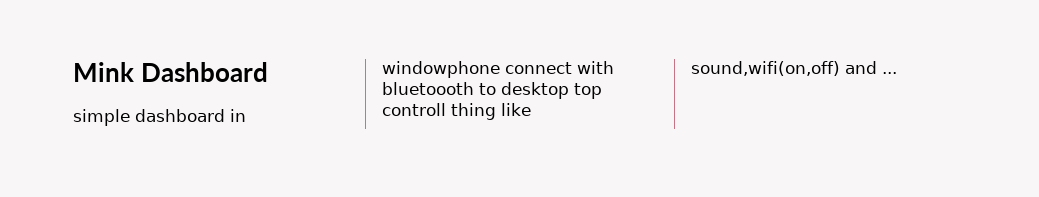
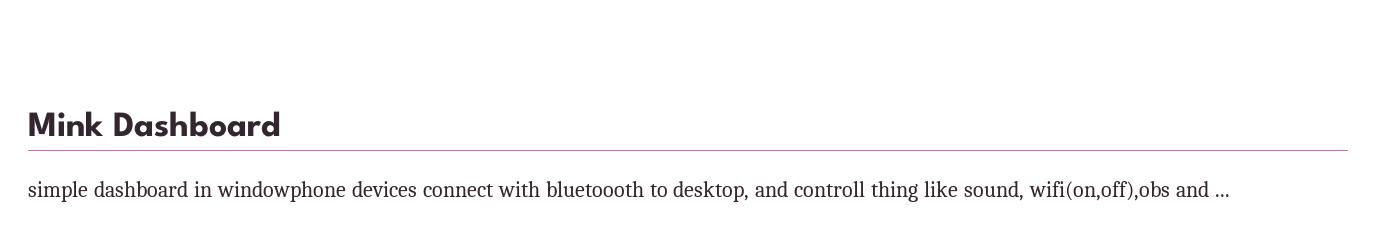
(500, 69) none -> [351,181,417,197] devices
[501,82,602,99] desktop top -> [673,181,789,202] desktop, and
[691,61,840,76] sound,wifi(on,off) -> [964,181,1171,201] sound, wifi(on,off),obs

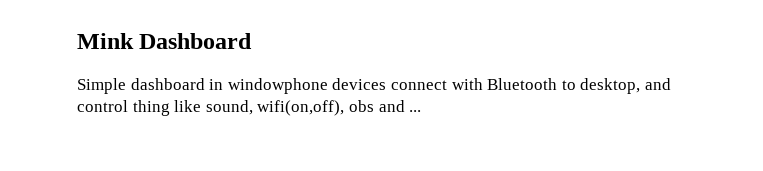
[28,181,88,202] simple -> [77,78,126,94] Simple
[545,181,644,197] bluetoooth -> [487,78,558,90] Bluetooth
[794,181,866,197] controll -> [77,100,128,112] control
[1029,181,1171,201] wifi(on,off),obs -> [257,100,374,116] wifi(on,off), obs

